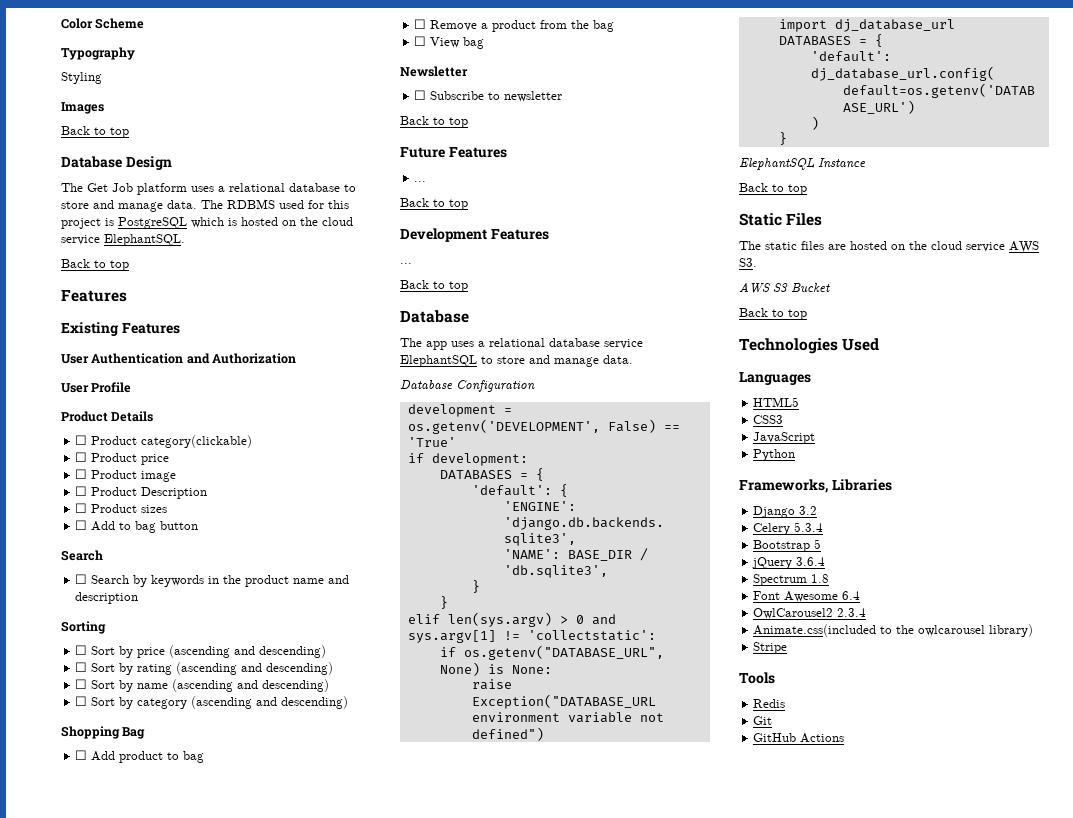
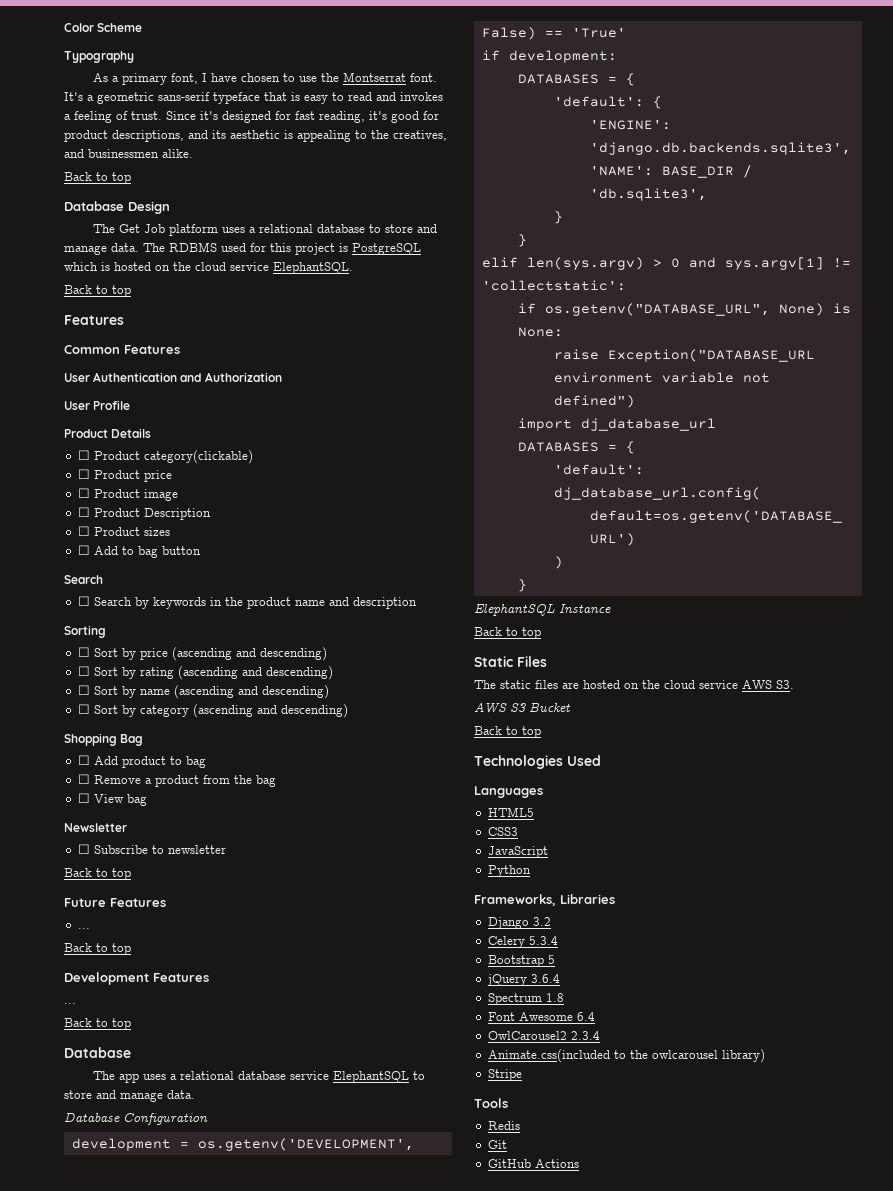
[61,72,102,84] [61,102,104,114] Styling // Images -> [92,72,437,85] [64,92,443,104] [64,111,439,123] [64,130,447,142] [64,149,193,158] As a primary font, I have chosen to use the Montserrat font. It's a geometric sans-serif typeface that is easy to read and invokes a feeling of trust. Since it's designed for fast reading, it's good for product descriptions, and its aesthetic is appealing to the creatives, and businessmen alike.
[61,322,119,336] Existing -> [64,345,120,354] Common

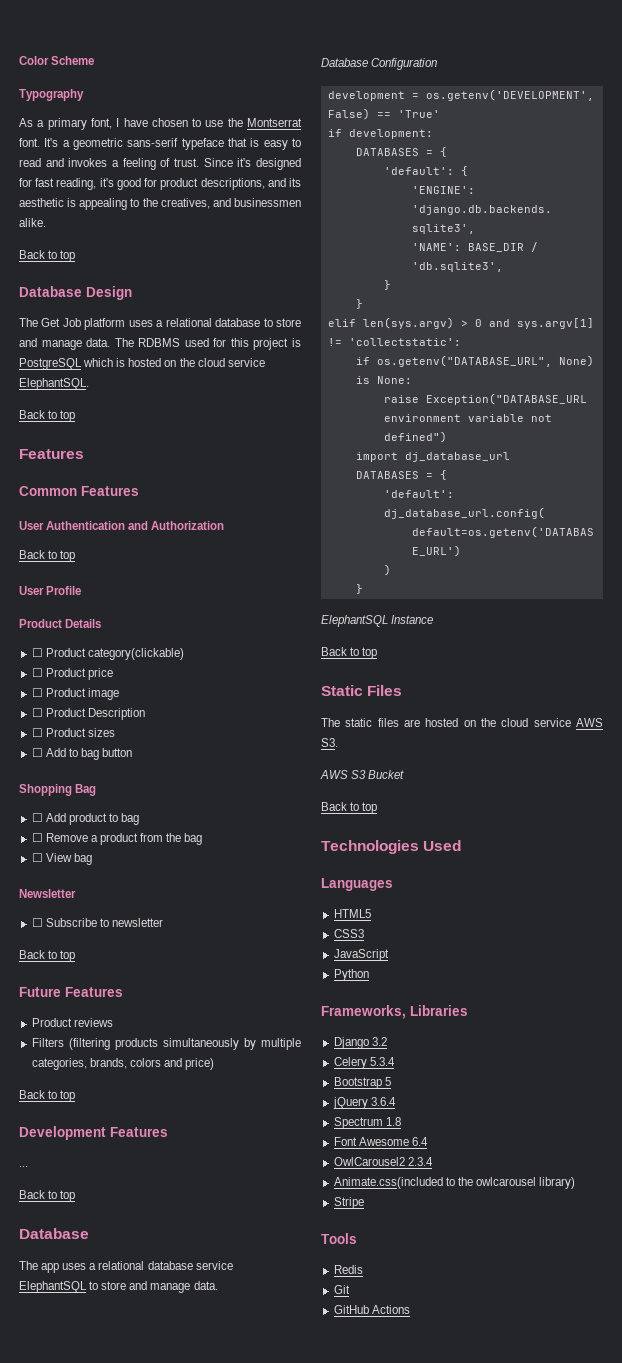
(282, 377) none -> [19,550,76,562] // Back to top
[64,575,103,584] [77,596,417,609] [64,625,106,638] [77,647,327,661] [77,666,333,680] [77,685,329,699] [77,704,348,718] // Search // ☐ Search by keywords in the product name and description // Sorting // ☐ Sort by price (ascending and descending) // ☐ Sort by rating (ascending and descending) // ☐ Sort by name (ascending and descending) // ☐ Sort by category (ascending and descending) -> (133, 752) none
[77,928,90,929] ... -> [31,1018,113,1027] [31,1038,301,1050] [31,1058,215,1070] Product reviews // Filters (filtering products simultaneously by multiple categories, brands, colors and price)

